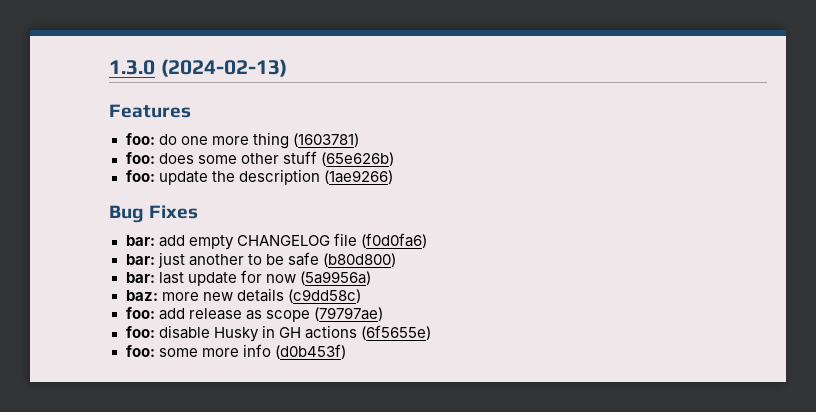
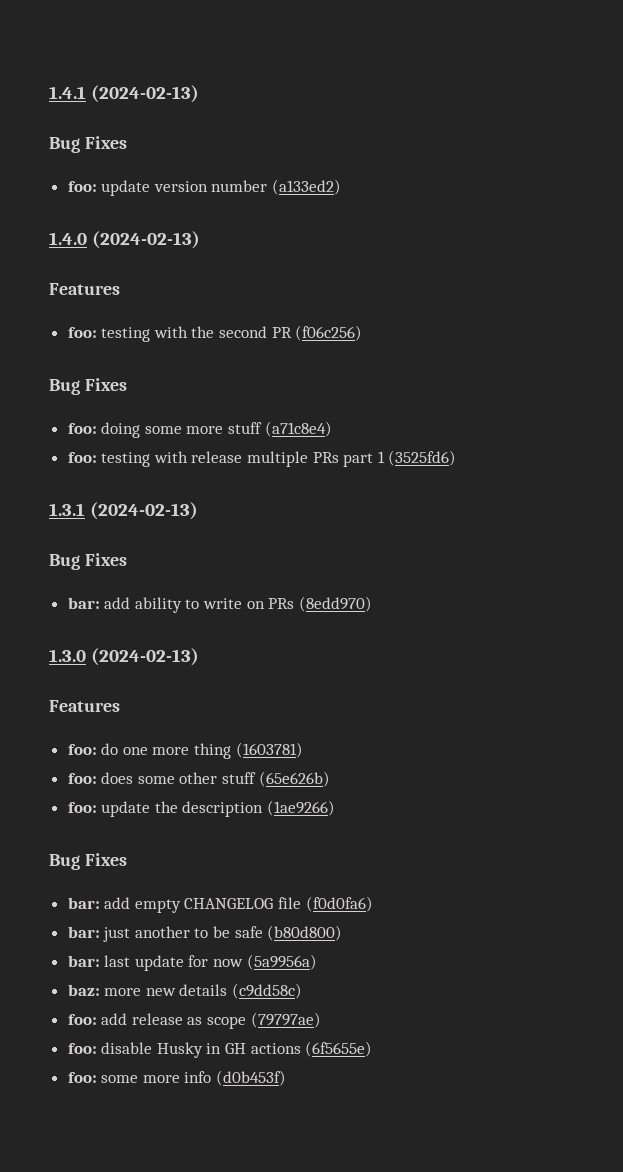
(109, 67) none -> [49,85,199,103] [49,136,127,153] [67,179,342,196] [49,231,200,249] [49,283,120,295] [67,325,363,342] [49,378,127,395] [67,421,332,438] [67,450,457,467] [49,502,198,520] [49,553,127,570] [67,596,372,613] 1.4.1 (2024-02-13) // Bug Fixes // foo: update version number (a133ed2) // 1.4.0 (2024-02-13) // Features // foo: testing with the second PR (f06c256) // Bug Fixes // foo: doing some more stuff (a71c8e4) // foo: testing with release multiple PRs part 1 (3525fd6) // 1.3.1 (2024-02-13) // Bug Fixes // bar: add ability to write on PRs (8edd970) //

